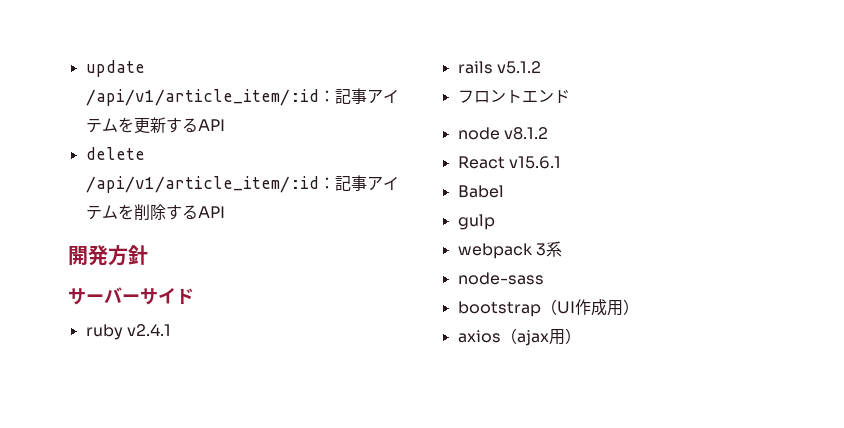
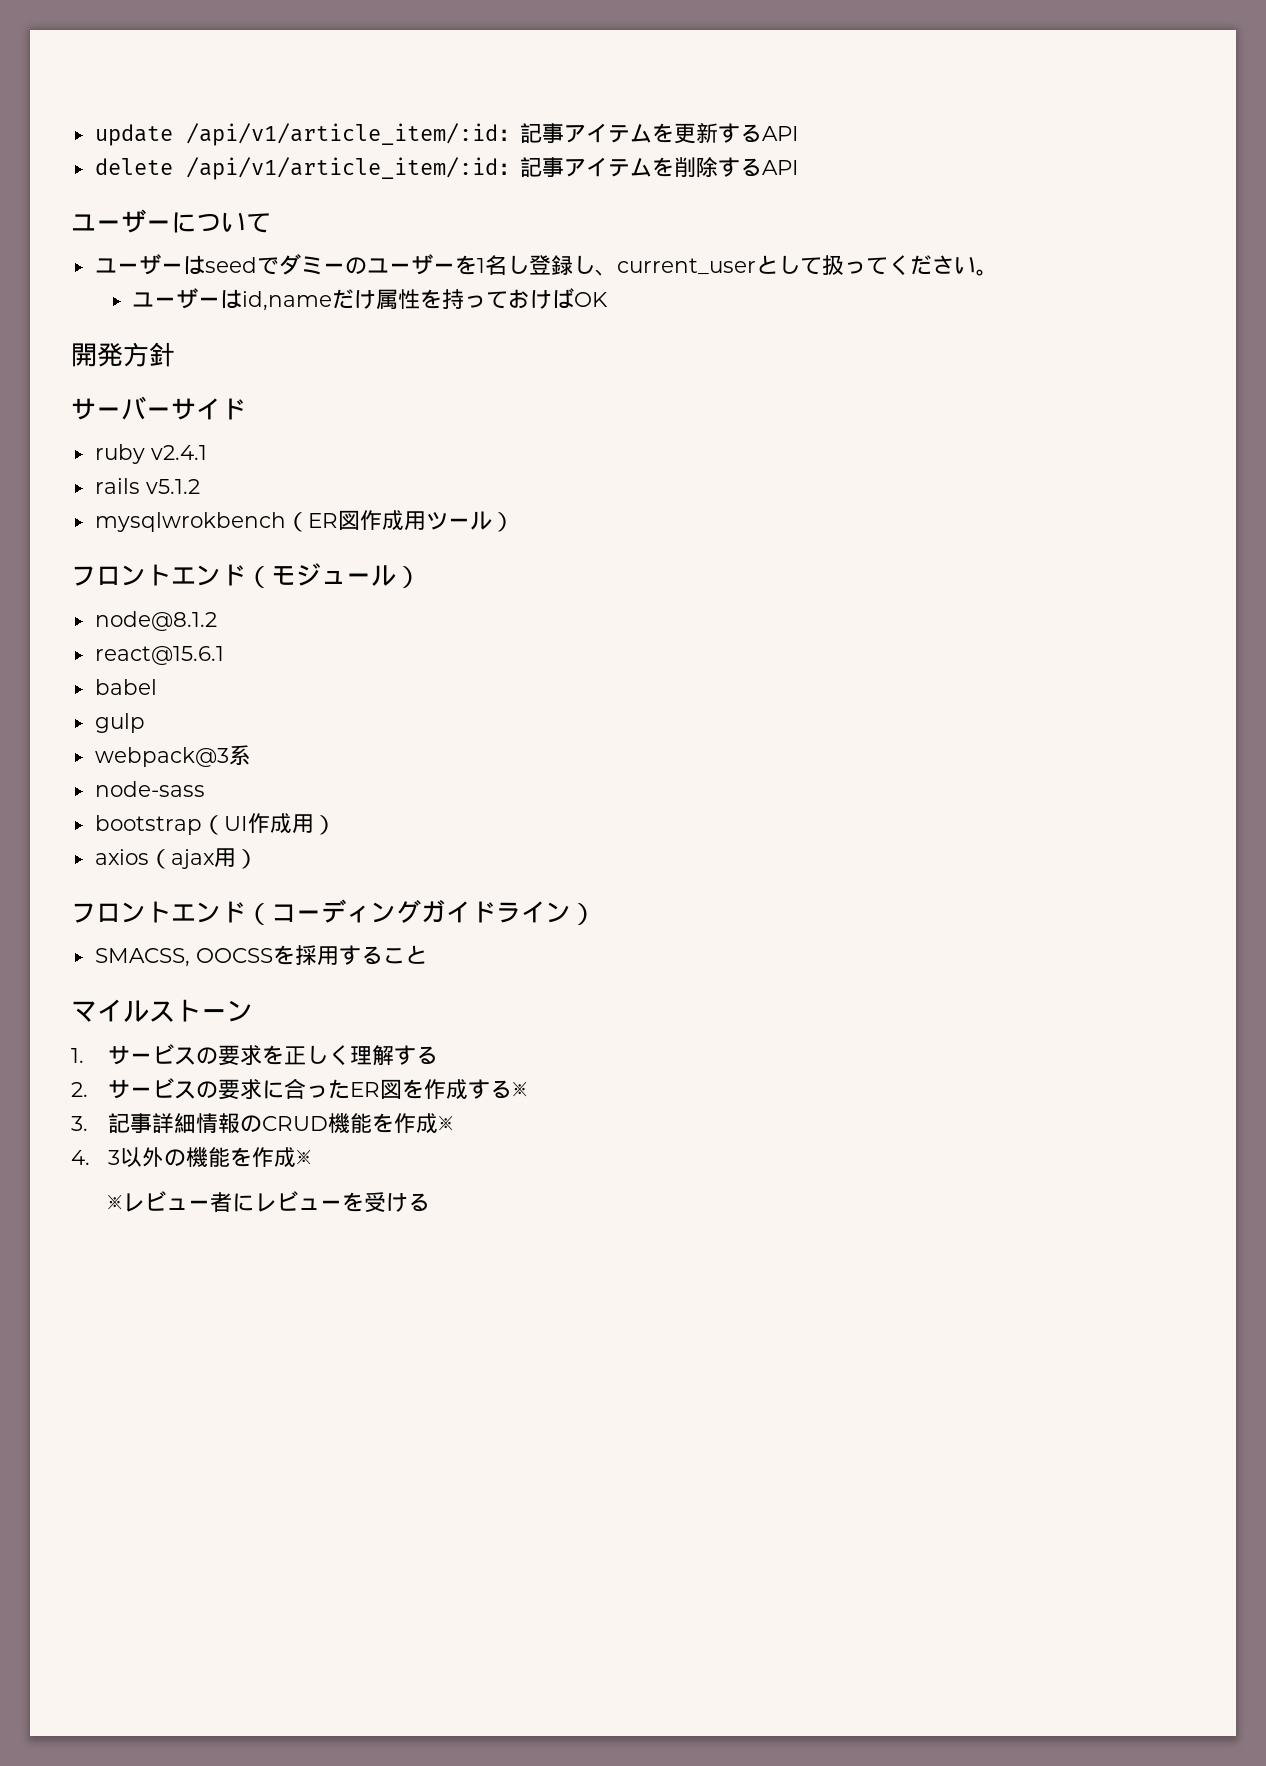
(225, 212) none -> [71,209,271,233] [94,254,998,276] [131,288,608,311] // ユーザーについて // ユーザーはseedでダミーのユーザーを1名し登録し、current_userとして扱ってください。 // ユーザーはid,nameだけ属性を持っておけばOK
[457,90,570,103] [457,127,548,140] [457,156,561,169] [457,185,504,198] フロントエンド // node v8.1.2 // React v15.6.1 // Babel -> [94,510,514,532] [71,563,421,588] [94,611,217,631] [94,646,224,665] [94,679,157,695] mysqlwrokbench（ER図作成用ツール） // フロントエンド（モジュール） // node@8.1.2 // react@15.6.1 // babel
[457,243,546,259] webpack 3 -> [94,747,229,767] webpack@3
(581, 336) none -> [71,899,596,925] [94,945,427,967] [71,999,253,1022] [71,1044,439,1066] [71,1078,528,1100] [71,1113,454,1134] [71,1147,312,1167] [107,1191,431,1213] // フロントエンド（コーディングガイドライン） // SMACSS, OOCSSを採用すること // マイルストーン // 1.サービスの要求を正しく理解する // 2.サービスの要求に合ったER図を作成する※ // 3.記事詳細情報のCRUD機能を作成※ // 4. 3以外の機能を作成※ // ※レビュー者にレビューを受ける

